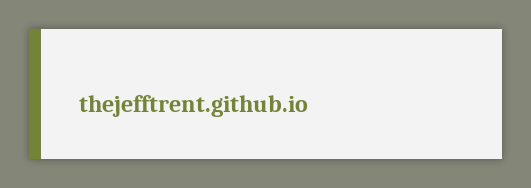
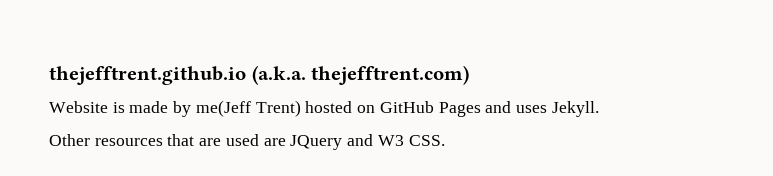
(308, 106) none -> [251,65,470,85] [49,100,599,117] [49,134,445,150] (a.k.a. thejefftrent.com) // Website is made by me(Jeff Trent) hosted on GitHub Pages and uses Jekyll. // Other resources that are used are JQuery and W3 CSS.

